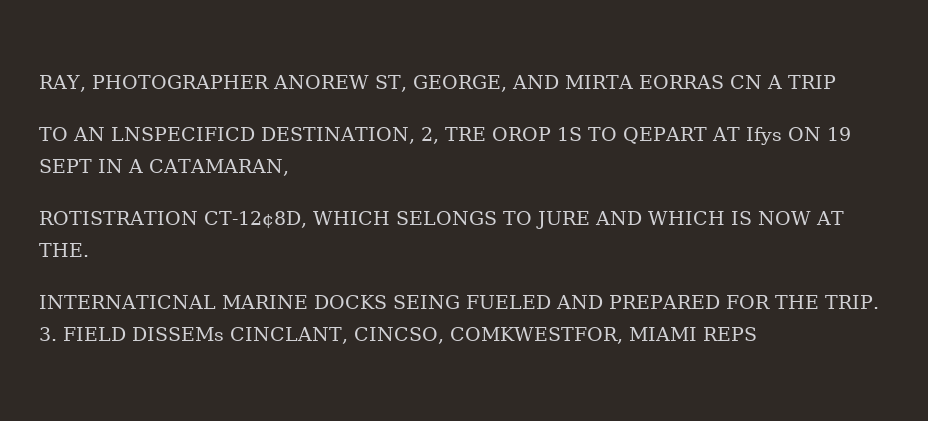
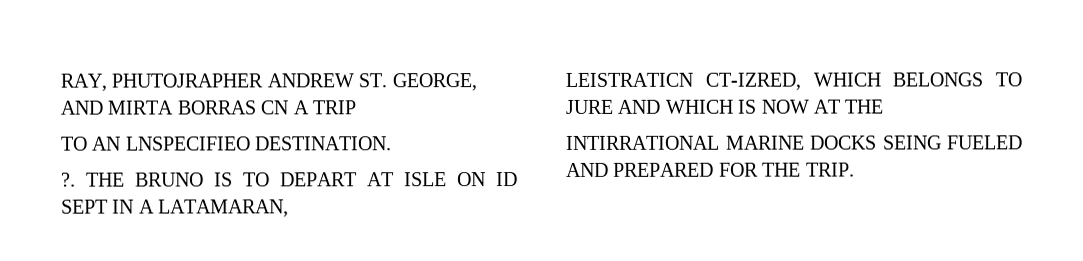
[91,75,407,92] PHOTOGRAPHER ANOREW ST, -> [111,73,388,88] PHUTOJRAPHER ANDREW ST.
[638,75,724,89] EORRAS -> [176,100,256,115] BORRAS
[111,127,851,145] [39,159,289,176] [39,211,497,228] LNSPECIFICD DESTINATION, 2, TRE OROP 1S TO QEPART AT Ifys ON 19 SEPT IN A CATAMARAN, // ROTISTRATION CT-12¢8D, WHICH SELONGS -> [125,136,393,151] [61,172,518,187] [61,199,290,218] [565,72,984,91] LNSPECIFIEO DESTINATION. // ?. THE BRUNO IS TO DEPART AT ISLE ON ID SEPT IN A LATAMARAN, // LEISTRATICN CT-IZRED, WHICH BELONGS
[39,243,89,257] [39,295,216,309] THE. // INTERNATICNAL -> [844,99,884,114] [566,135,720,150] THE // INTIRRATIONAL
[39,327,757,344] 3. FIELD DISSEMs CINCLANT, CINCSO, COMKWESTFOR, MIAMI REPS -> (855, 169) none

